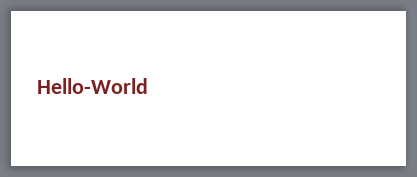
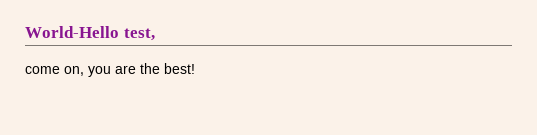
[37,78,148,94] Hello-World -> [25,26,155,41] [25,63,195,77] World-Hello test, // come on, you are the best!

